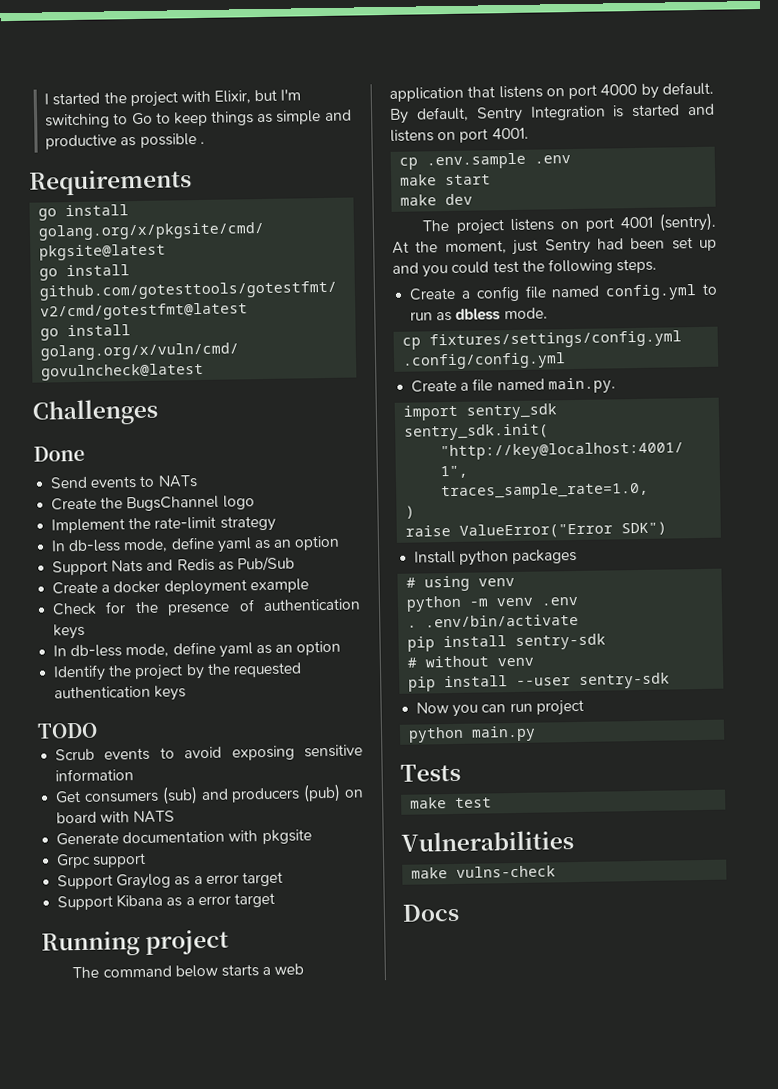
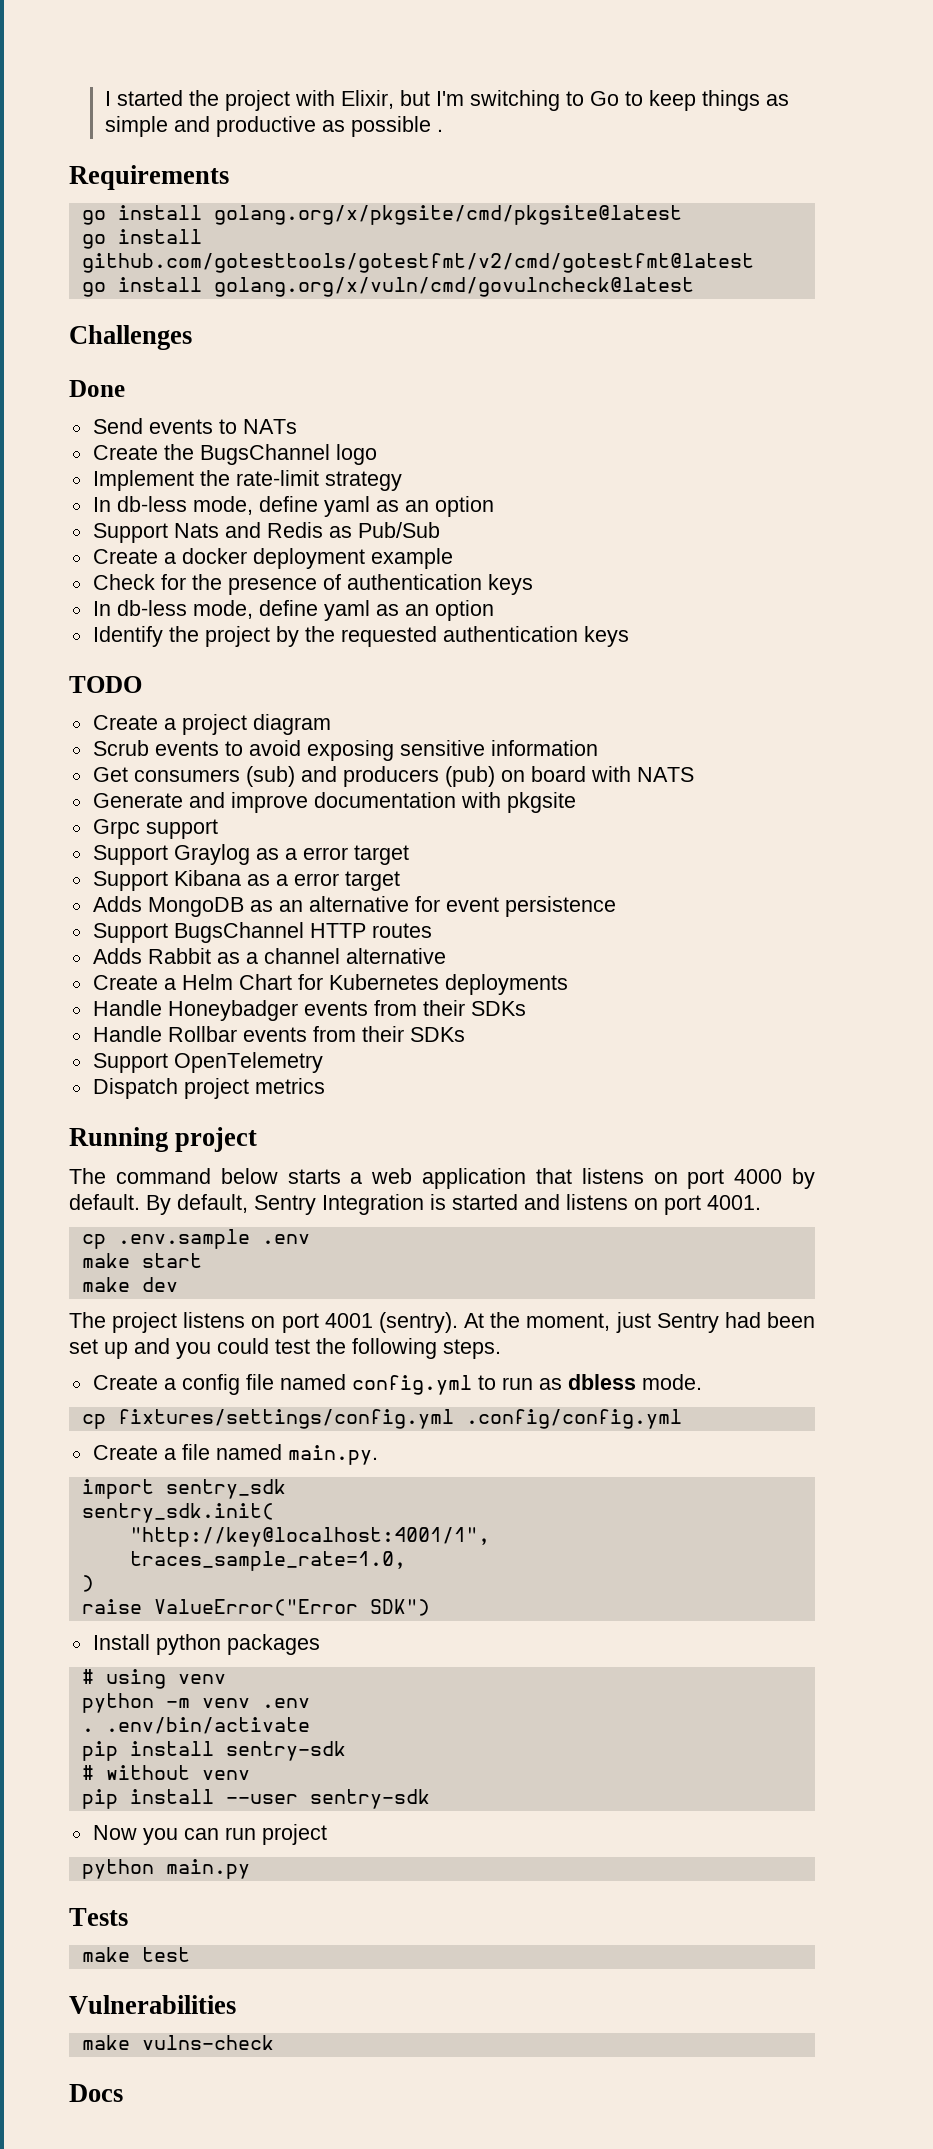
(98, 730) none -> [92,714,331,735] // Create a project diagram
(120, 839) none -> [188,792,308,813] and improve
(275, 900) none -> [92,896,616,917] [92,922,432,943] [92,948,446,964] [92,974,568,995] [92,1000,526,1021] [92,1026,465,1042] [92,1052,323,1073] [92,1078,325,1099] // Adds MongoDB as an alternative for event persistence // Support BugsChannel HTTP routes // Adds Rabbit as a channel alternative // Create a Helm Chart for Kubernetes deployments // Handle Honeybadger events from their SDKs // Handle Rollbar events from their SDKs // Support OpenTelemetry // Dispatch project metrics

